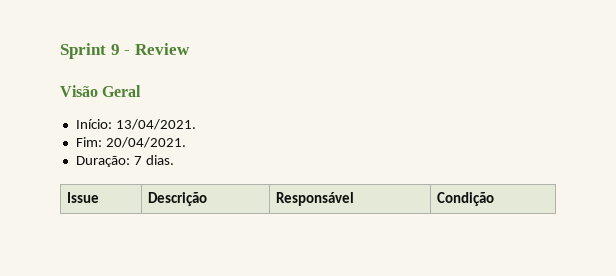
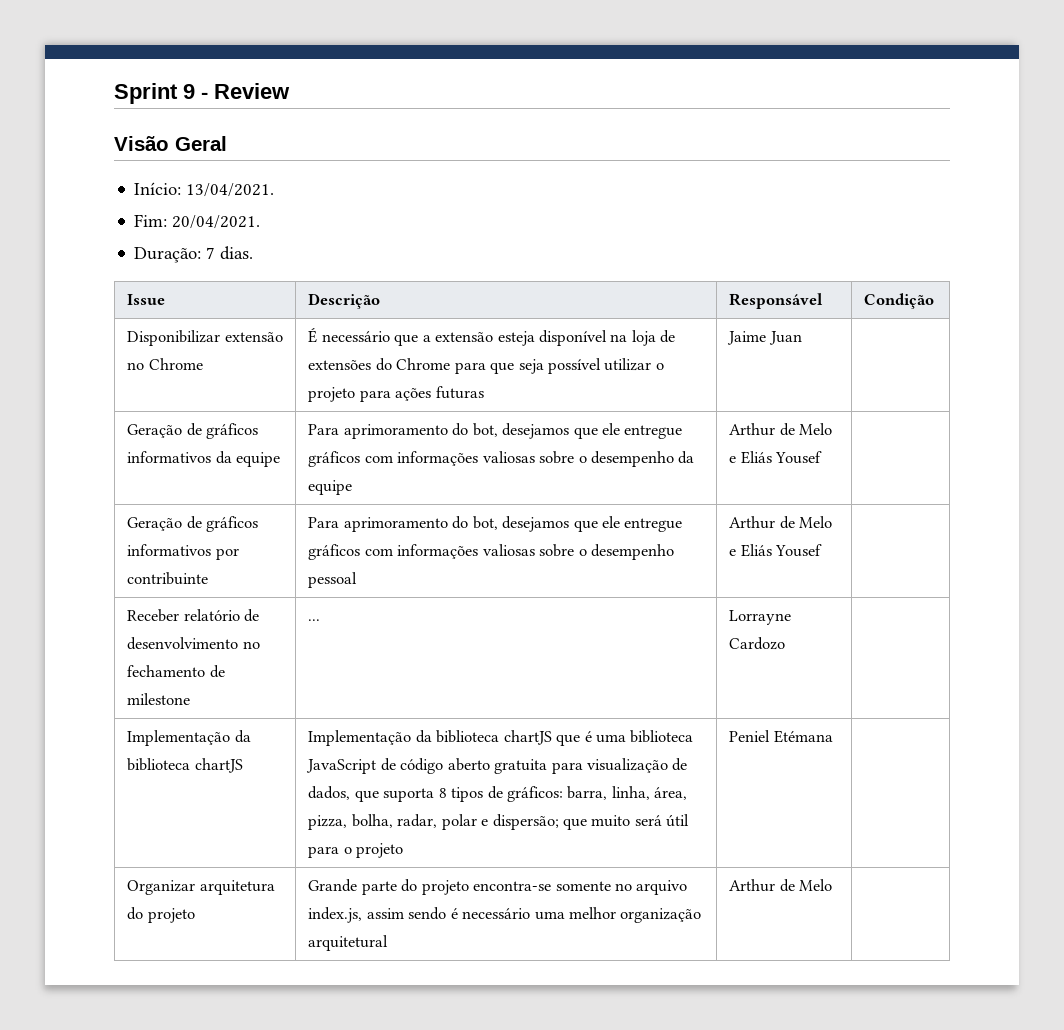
(495, 199) none -> [127,330,283,346] [127,358,203,370] [308,328,676,346] [308,358,664,374] [308,386,484,402] [727,331,802,345] [127,423,259,439] [127,451,281,467] [308,423,683,439] [308,451,695,467] [308,480,353,495] [729,423,833,436] [729,451,823,464] [127,516,259,532] [127,544,239,560] [127,572,209,585] [308,516,683,532] [308,544,674,560] [308,572,358,588] [729,516,833,529] [729,544,823,557] [127,609,260,622] [127,637,260,650] [127,665,225,678] [127,693,191,705] [308,619,321,621] [729,610,792,625] [729,637,786,650] [127,730,251,746] [127,758,243,773] [308,730,694,746] [306,758,688,774] [308,786,688,802] [308,814,690,830] [308,843,404,858] [729,730,833,743] [127,880,275,895] [127,907,195,923] [308,879,688,895] [308,907,702,923] [308,935,389,951] [729,879,833,892] // Disponibilizar extensão no Chrome | É necessário que a extensão esteja disponível na loja de extensões do Chrome para que seja possível utilizar o projeto para ações futuras | Jaime Juan | // Geração de gráficos informativos da equipe | Para aprimoramento do bot, desejamos que ele entregue gráficos com informações valiosas sobre o desempenho da equipe | Arthur de Melo e Eliás Yousef | // Geração de gráficos informativos por contribuinte | Para aprimoramento do bot, desejamos que ele entregue gráficos com informações valiosas sobre o desempenho pessoal | Arthur de Melo e Eliás Yousef | // Receber relatório de desenvolvimento no fechamento de milestone | ... | Lorrayne Cardozo | // Implementação da biblioteca chartJS | Implementação da biblioteca chartJS que é uma biblioteca JavaScript de código aberto gratuita para visualização de dados, que suporta 8 tipos de gráficos: barra, linha, área, pizza, bolha, radar, polar e dispersão; que muito será útil para o projeto | Peniel Etémana | // Organizar arquitetura do projeto | Grande parte do projeto encontra-se somente no arquivo index.js, assim sendo é necessário uma melhor organização arquitetural | Arthur de Melo |

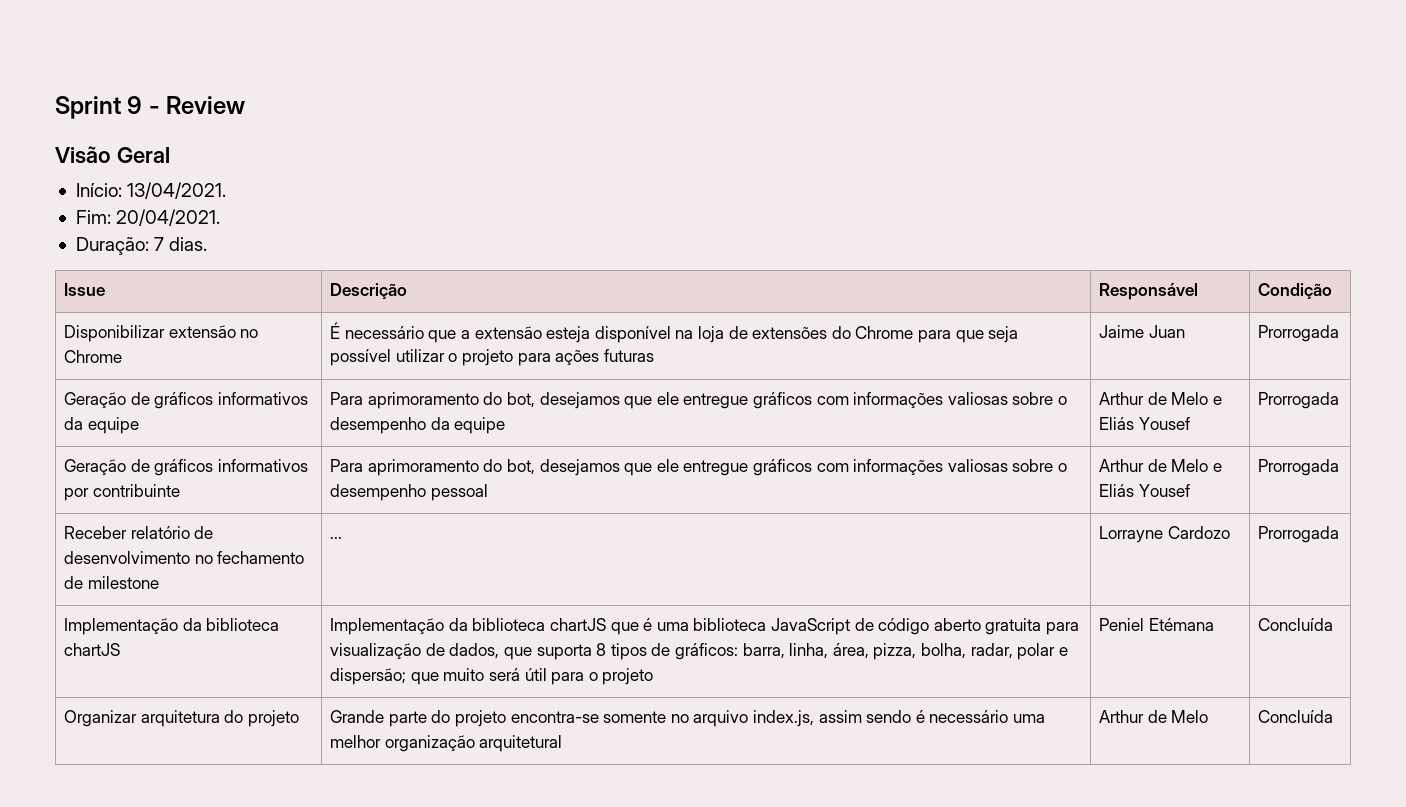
(802, 338) none -> [1258,325,1340,342] Prorrogada
(823, 457) none -> [1258,392,1340,409] Prorrogada
(823, 550) none -> [1258,459,1340,476] Prorrogada
(786, 643) none -> [1258,526,1340,543] Prorrogada
(833, 736) none -> [1258,618,1334,631] Concluída
(833, 885) none -> [1258,710,1334,723] Concluída

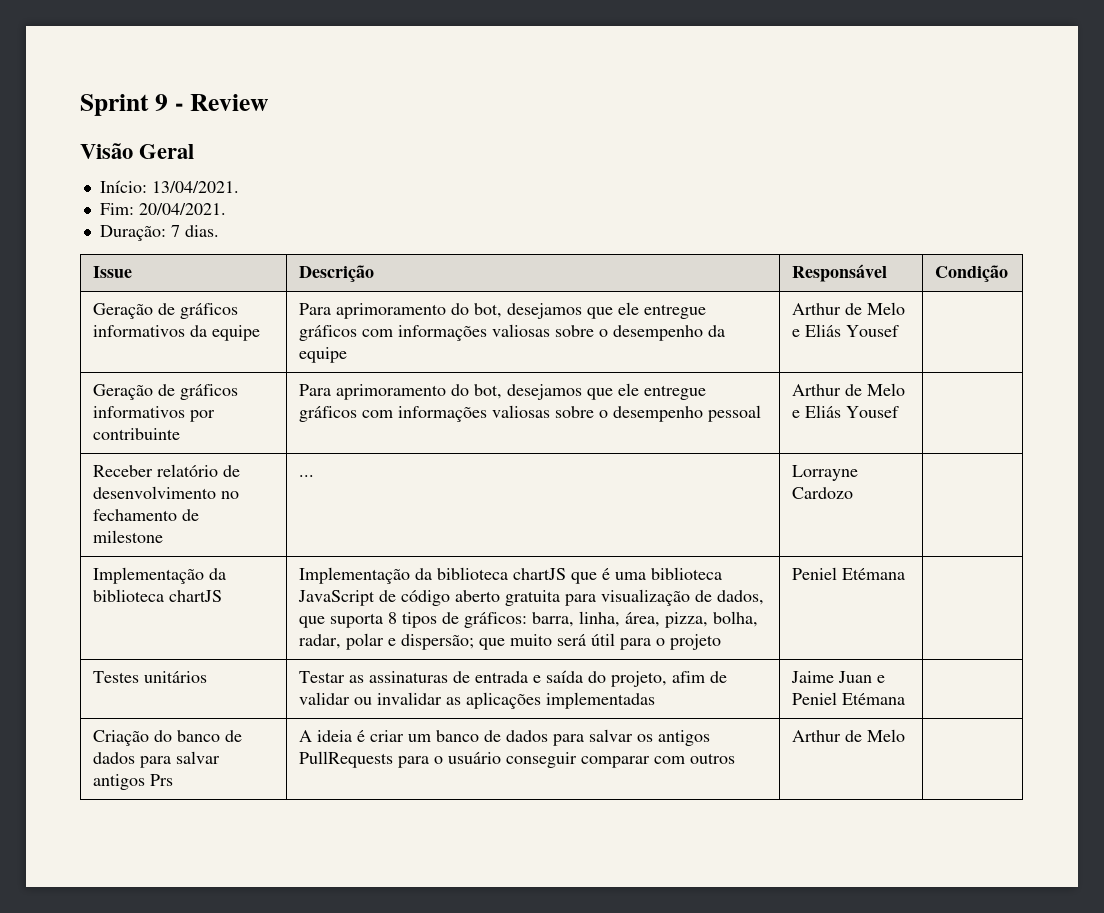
[64,325,259,342] [64,350,123,363] [330,322,1019,343] [330,349,654,366] [1099,325,1185,338] [1258,325,1340,342] // Disponibilizar extensão no Chrome | É necessário que a extensão esteja disponível na loja de extensões do Chrome para que seja possível utilizar o projeto para ações futuras | Jaime Juan | Prorrogada -> (1009, 273) none
[1258,392,1340,409] Prorrogada -> (900, 331) none
[1258,459,1340,476] Prorrogada -> (900, 412) none
[1258,526,1340,543] Prorrogada -> (854, 493) none
[1258,618,1334,631] [64,710,300,727] [330,710,1045,727] [330,735,563,752] Concluída // Organizar arquitetura do projeto | Grande parte do projeto encontra-se somente no arquivo index.js, assim sendo é necessário uma melhor organização arquitetural -> [93,671,208,683] [299,670,728,687] [299,692,656,709] [791,671,886,683] [792,692,906,705] [93,730,243,746] [93,751,221,768] [93,774,174,790] [299,729,711,746] [299,751,736,768] // Testes unitários | Testar as assinaturas de entrada e saída do projeto, afim de validar ou invalidar as aplicações implementadas | Jaime Juan e Peniel Etémana | // Criação do banco de dados para salvar antigos Prs | A ideia é criar um banco de dados para salvar os antigos PullRequests para o usuário conseguir comparar com outros
[1258,710,1334,723] Concluída -> (906, 735) none

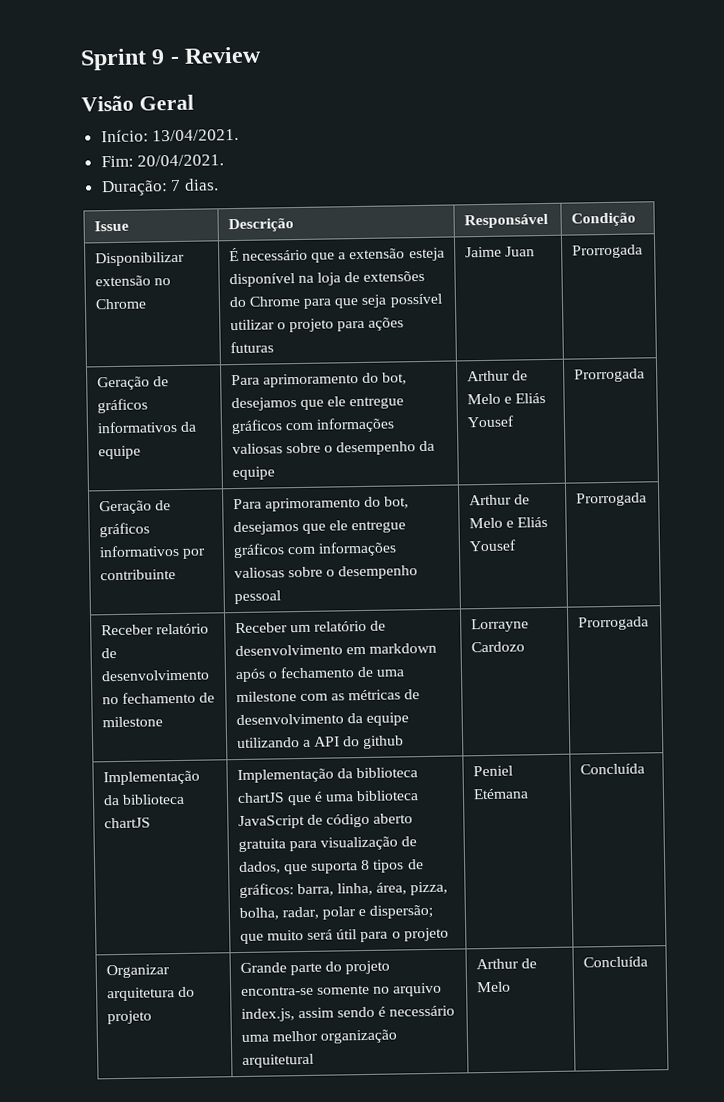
(1009, 273) none -> [94,251,185,267] [94,275,171,287] [94,298,147,310] [228,247,445,263] [228,270,426,288] [228,293,443,309] [229,317,405,333] [229,341,274,354] [464,246,535,258] [571,244,643,259] // Disponibilizar extensão no Chrome | É necessário que a extensão esteja disponível na loja de extensões do Chrome para que seja possível utilizar o projeto para ações futuras | Jaime Juan | Prorrogada
(900, 331) none -> [573,368,645,383] Prorrogada
(900, 412) none -> [575,492,647,507] Prorrogada
[299,475,315,477] ... -> [234,620,387,634] [234,642,438,657] [234,666,406,683] [235,689,421,703] [235,712,410,726] [236,735,405,750] Receber um relatório de desenvolvimento em markdown após o fechamento de uma milestone com as métricas de desenvolvimento da equipe utilizando a API do github
(854, 493) none -> [577,616,649,631] Prorrogada
[93,671,208,683] [299,670,728,687] [299,692,656,709] [791,671,886,683] [792,692,906,705] [93,730,243,746] [93,751,221,768] [93,774,174,790] [299,729,711,746] [299,751,736,768] // Testes unitários | Testar as assinaturas de entrada e saída do projeto, afim de validar ou invalidar as aplicações implementadas | Jaime Juan e Peniel Etémana | // Criação do banco de dados para salvar antigos Prs | A ideia é criar um banco de dados para salvar os antigos PullRequests para o usuário conseguir comparar com outros -> [579,763,645,775] [105,964,170,979] [106,986,195,1002] [106,1010,152,1025] [239,960,391,976] [240,982,443,997] [240,1005,456,1023] [240,1029,398,1044] [241,1053,314,1069] Concluída // Organizar arquitetura do projeto | Grande parte do projeto encontra-se somente no arquivo index.js, assim sendo é necessário uma melhor organização arquitetural
(906, 735) none -> [582,956,648,968] Concluída

